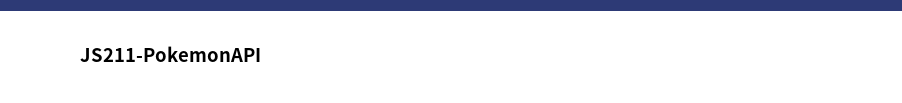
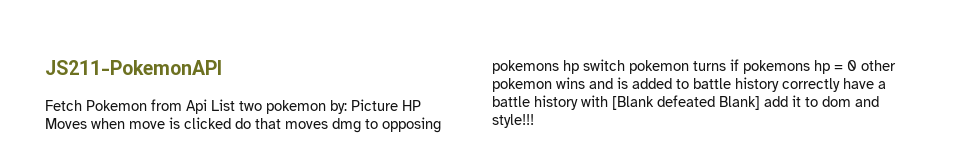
(261, 54) none -> [45,99,421,114] [45,117,441,133] [492,59,896,74] [492,77,886,92] [492,95,879,110] [492,114,534,128] // Fetch Pokemon from Api List two pokemon by: Picture HP Moves when move is clicked do that moves dmg to opposing pokemons hp switch pokemon turns if pokemons hp = 0 other pokemon wins and is added to battle history correctly have a battle history with [Blank defeated Blank] add it to dom and style!!!

